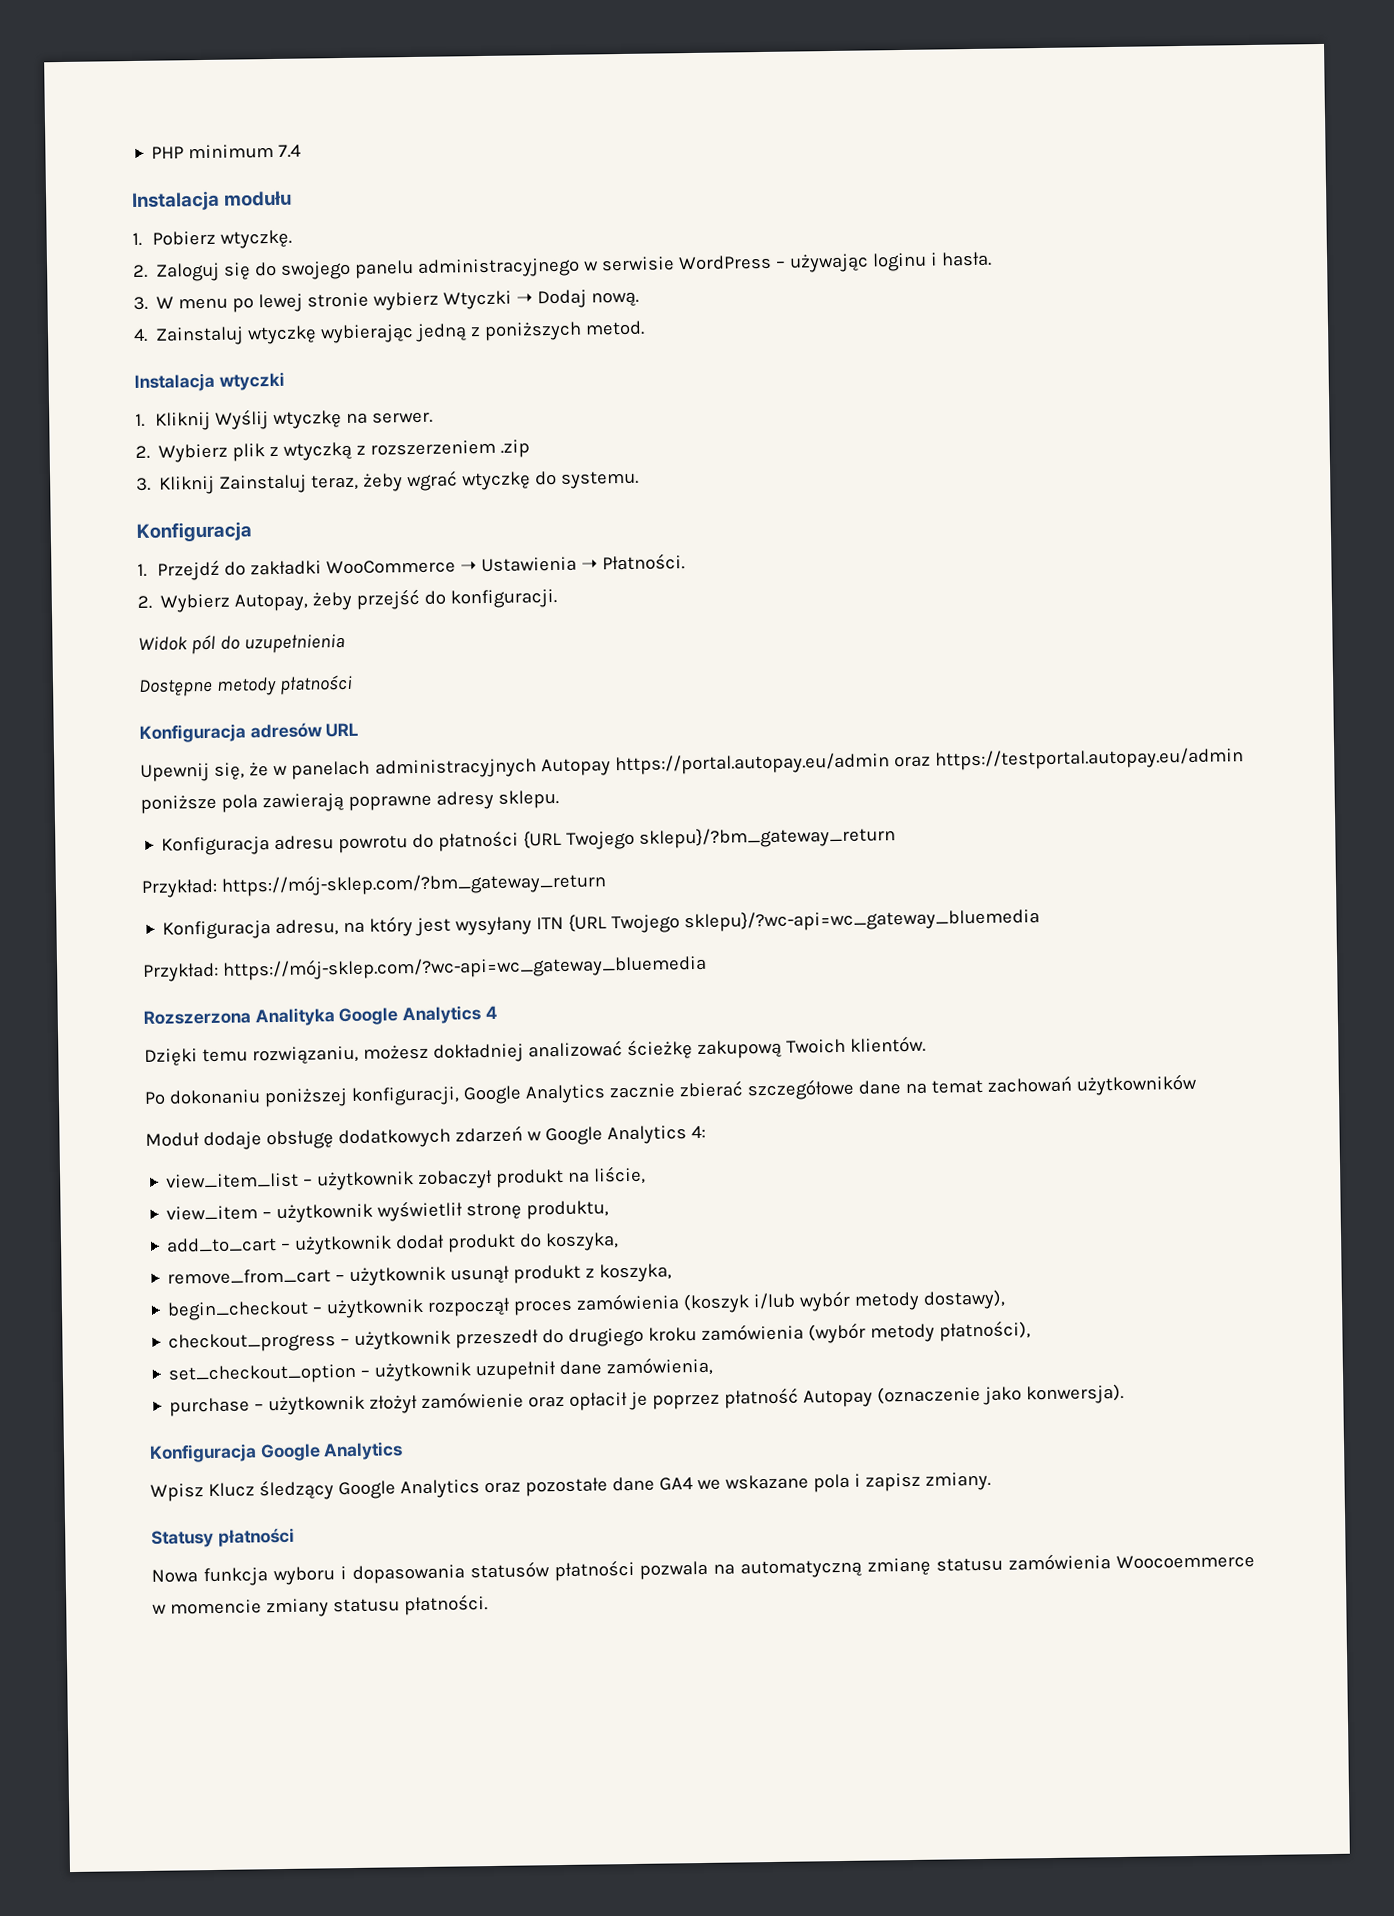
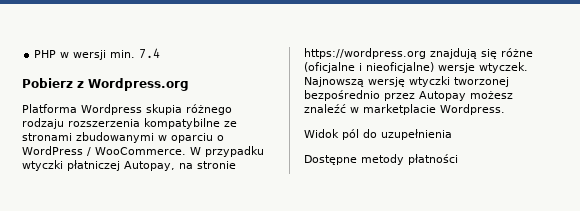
[188,143,302,160] [131,190,293,212] [132,229,293,249] [133,251,993,282] [133,289,640,313] [133,320,646,346] [134,371,285,392] [135,409,434,431] [135,439,531,463] [136,470,640,495] [136,521,252,542] [137,553,686,581] [137,588,558,613] minimum 7.4 // Instalacja modułu // 1. Pobierz wtyczkę. // 2. Zaloguj się do swojego panelu administracyjnego w serwisie WordPress – używając loginu i hasła. // 3. W menu po lewej stronie wybierz Wtyczki ➝ Dodaj nową. // 4. Zainstaluj wtyczkę wybierając jedną z poniższych metod. // Instalacja wtyczki // 1. Kliknij Wyślij wtyczkę na serwer. // 2. Wybierz plik z wtyczką z rozszerzeniem .zip // 3. Kliknij Zainstaluj teraz, żeby wgrać wtyczkę do systemu. // Konfiguracja // 1. Przejdź do zakładki WooCommerce ➝ Ustawienia ➝ Płatności. // 2. Wybierz Autopay, żeby przejść do konfiguracji. -> [60,48,161,60] [22,78,189,91] [22,104,232,115] [22,118,237,129] [22,132,224,143] [22,146,264,157] [22,160,236,171] [304,48,533,59] [304,62,528,73] [304,76,509,87] [304,90,513,101] [304,104,505,115] w wersji min. 7.4 // Pobierz z Wordpress.org // Platforma Wordpress skupia różnego rodzaju rozszerzenia kompatybilne ze stronami zbudowanymi w oparciu o WordPress / WooCommerce. W przypadku wtyczki płatniczej Autopay, na stronie https://wordpress.org znajdują się różne (oficjalne i nieoficjalne) wersje wtyczek. Najnowszą wersję wtyczki tworzonej bezpośrednio przez Autopay możesz znaleźć w marketplacie Wordpress.
[139,722,360,743] [140,747,1244,782] [140,789,559,814] [161,826,897,856] [141,871,607,898] [162,908,1041,940] [143,953,707,982] [143,1005,498,1027] [144,1035,926,1066] [144,1073,1197,1108] [145,1125,706,1151] [166,1165,647,1191] [166,1200,610,1224] [166,1232,620,1255] [167,1263,673,1287] [167,1289,1007,1321] [168,1320,1032,1353] [168,1356,714,1385] [169,1383,1125,1417] [149,1441,404,1463] [150,1471,991,1502] [151,1527,295,1548] [151,1553,1255,1587] [152,1594,488,1618] // Konfiguracja adresów URL // Upewnij się, że w panelach administracyjnych Autopay https://portal.autopay.eu/admin oraz https://testportal.autopay.eu/admin poniższe pola zawierają poprawne adresy sklepu. // Konfiguracja adresu powrotu do płatności {URL Twojego sklepu}/?bm_gateway_return // Przykład: https://mój-sklep.com/?bm_gateway_return // Konfiguracja adresu, na który jest wysyłany ITN {URL Twojego sklepu}/?wc-api=wc_gateway_bluemedia // Przykład: https://mój-sklep.com/?wc-api=wc_gateway_bluemedia // Rozszerzona Analityka Google Analytics 4 // Dzięki temu rozwiązaniu, możesz dokładniej analizować ścieżkę zakupową Twoich klientów. // Po dokonaniu poniższej konfiguracji, Google Analytics zacznie zbierać szczegółowe dane na temat zachowań użytkowników // Moduł dodaje obsługę dodatkowych zdarzeń w Google Analytics 4: // view_item_list – użytkownik zobaczył produkt na liście, // view_item – użytkownik wyświetlił stronę produktu, // add_to_cart – użytkownik dodał produkt do koszyka, // remove_from_cart – użytkownik usunął produkt z koszyka, // begin_checkout – użytkownik rozpoczął proces zamówienia (koszyk i/lub wybór metody dostawy), // checkout_progress – użytkownik przeszedł do drugiego kroku zamówienia (wybór metody płatności), // set_checkout_option – użytkownik uzupełnił dane zamówienia, // purchase – użytkownik złożył zamówienie oraz opłacił je poprzez płatność Autopay (oznaczenie jako konwersja). // Konfiguracja Google Analytics // Wpisz Klucz śledzący Google Analytics oraz pozostałe dane GA4 we wskazane pola i zapisz zmiany. // Statusy płatności // Nowa funkcja wyboru i dopasowania statusów płatności pozwala na automatyczną zmianę statusu zamówienia Woocoemmerce w momencie zmiany statusu płatności. -> (458, 159) none

